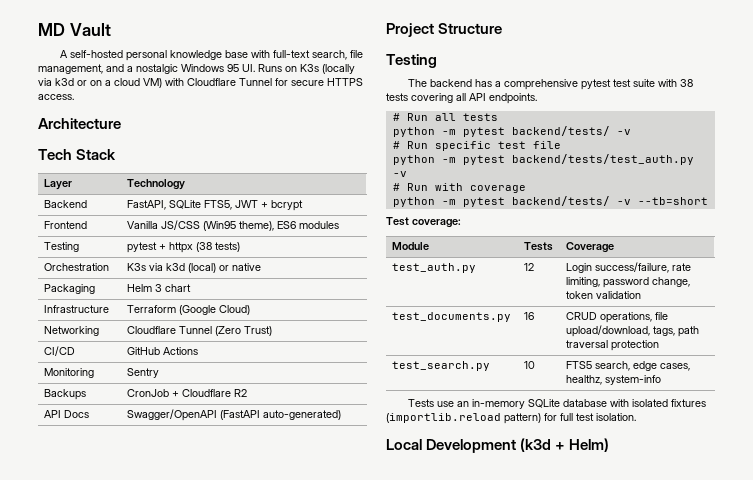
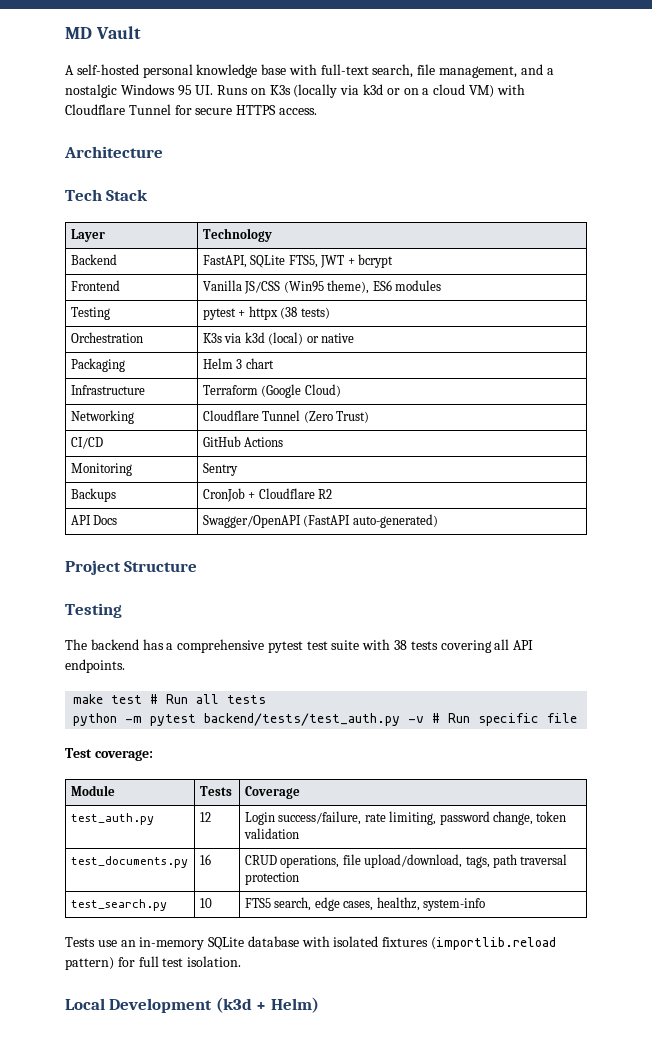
(537, 98) none -> [73,694,143,704] make test
[511,126,631,136] backend/tests/ -v // -> [204,713,425,726] backend/tests/test_auth.py -v
[497,141,561,149] [392,154,694,165] [392,171,407,177] [392,183,526,193] [392,196,708,207] test file // python -m pytest backend/tests/test_auth.py -v // # Run with coverage // python -m pytest backend/tests/ -v --tb=short -> [547,713,578,723] file

